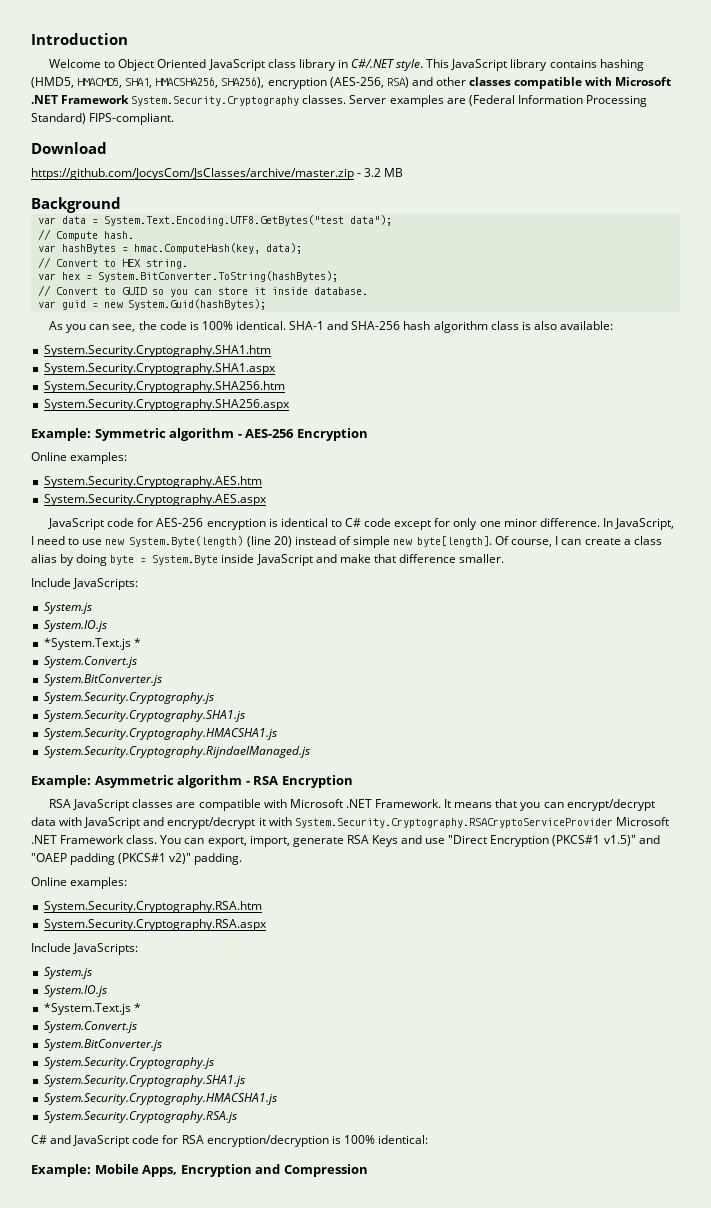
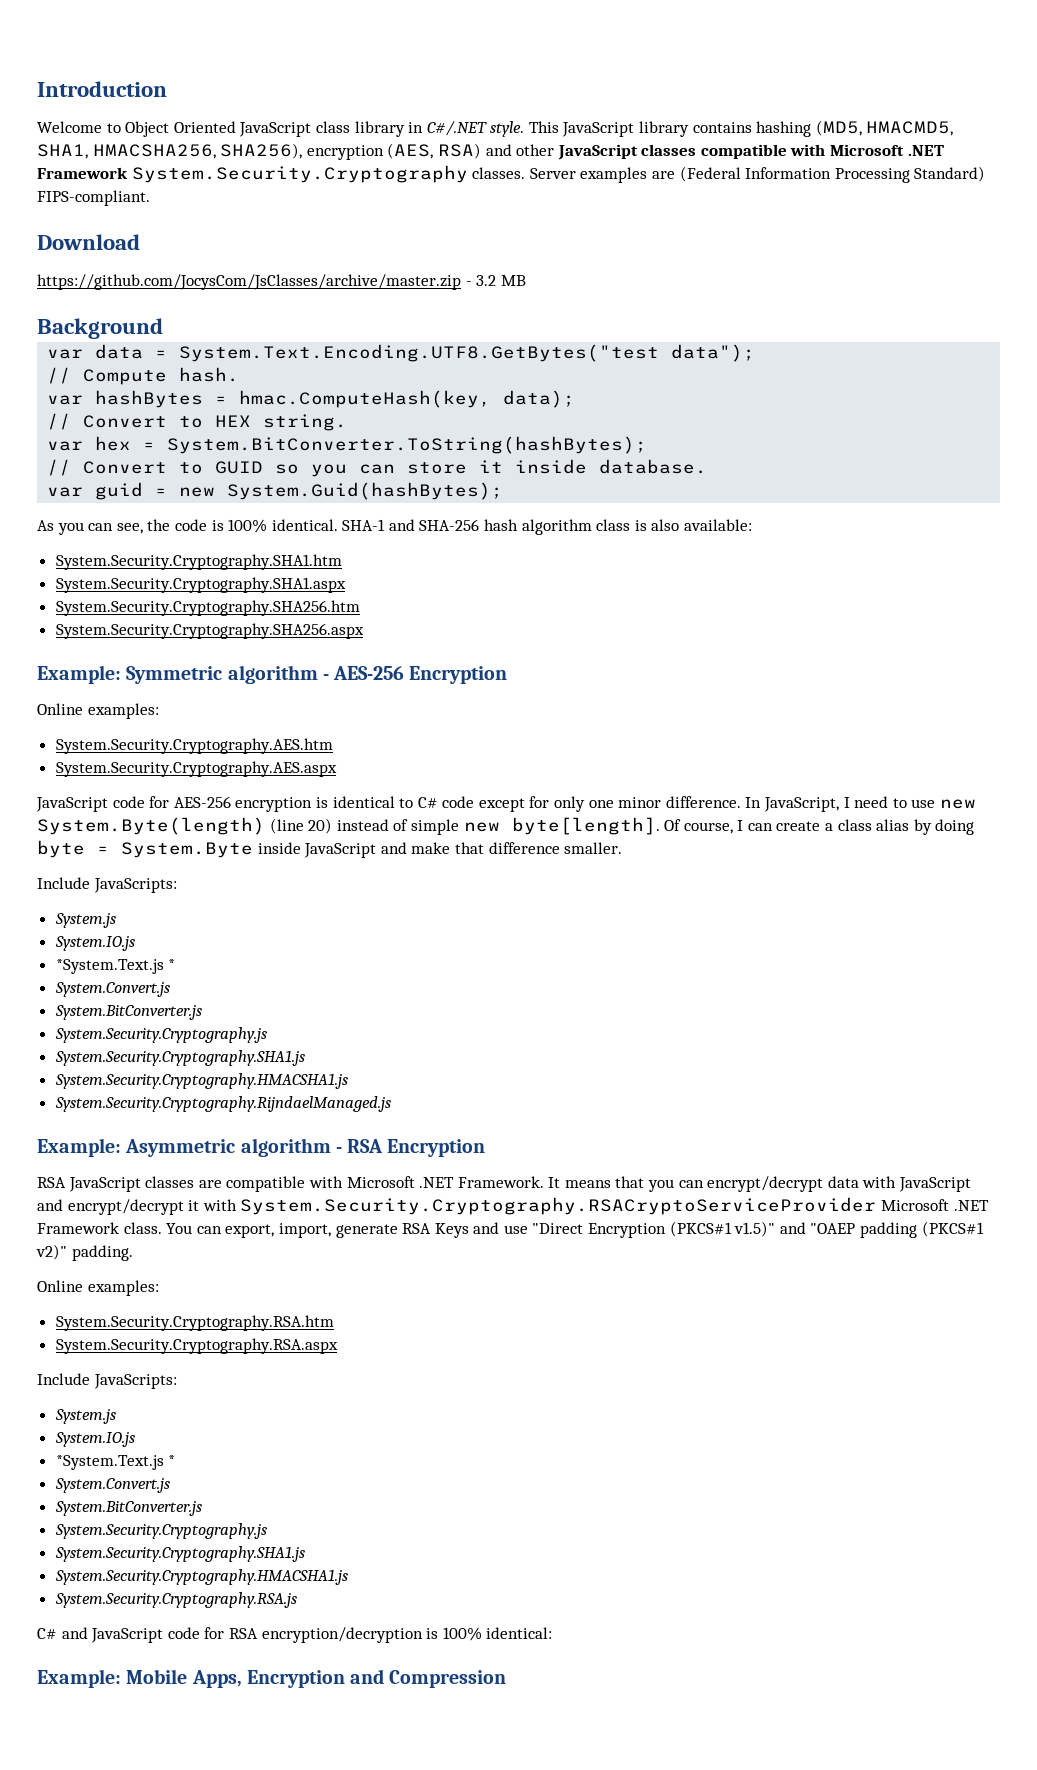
[31,77,74,88] (HMD5, -> [815,120,862,136] (MD5,
[329,77,384,88] (AES-256, -> [387,143,434,159] (AES,
(466, 81) none -> [557,144,638,160] JavaScript

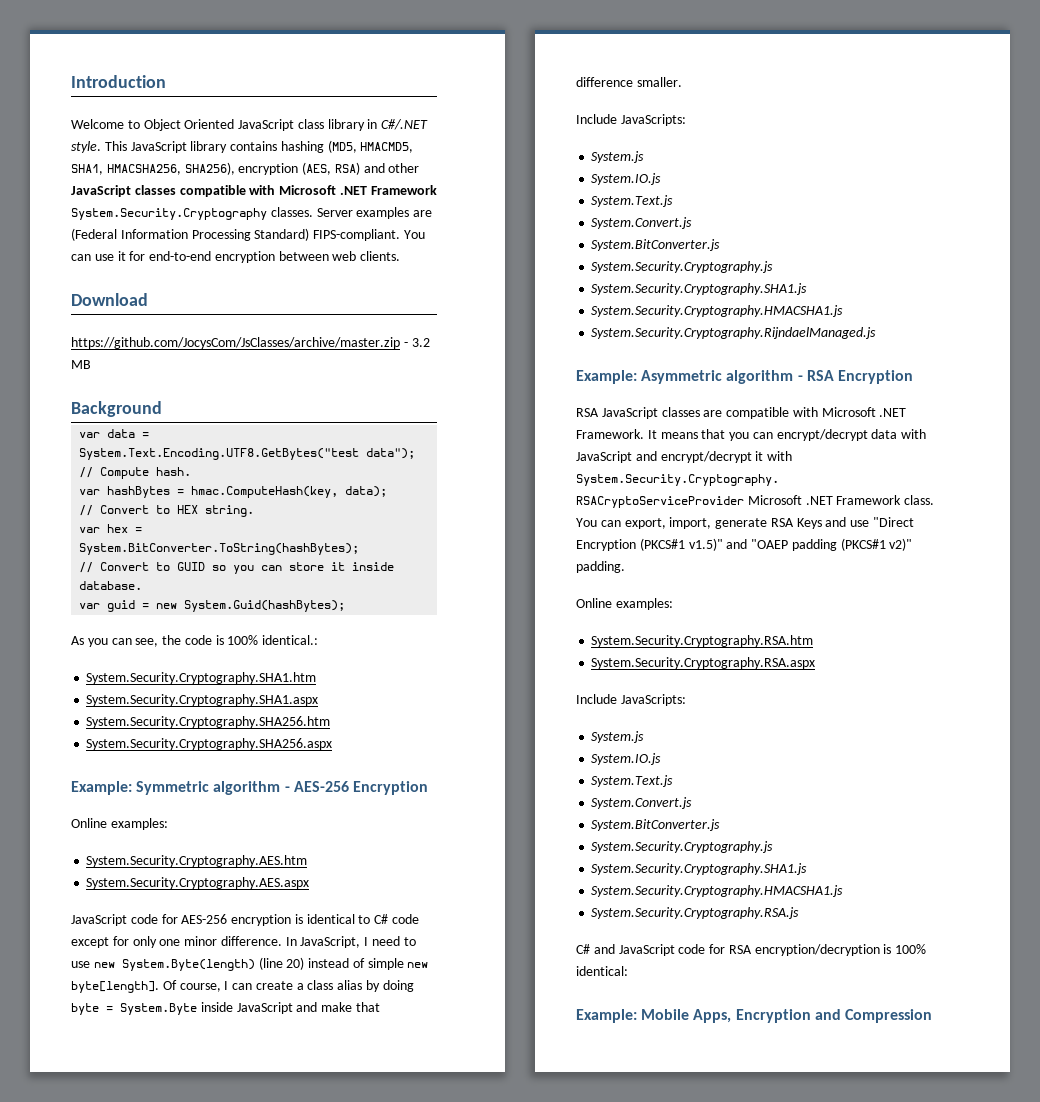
(150, 198) none -> [403,230,425,239] [71,251,401,263] You can use it for end-to-end encryption between web clients.
[271,519,753,535] identical. SHA-1 and SHA-256 hash algorithm class is also available: -> [262,635,319,645] identical.:
[55,959,176,974] *System.Text.js * -> [591,195,674,207] System.Text.js
[55,1455,176,1470] *System.Text.js * -> [591,775,674,787] System.Text.js

